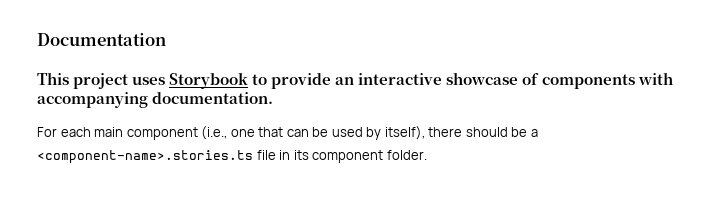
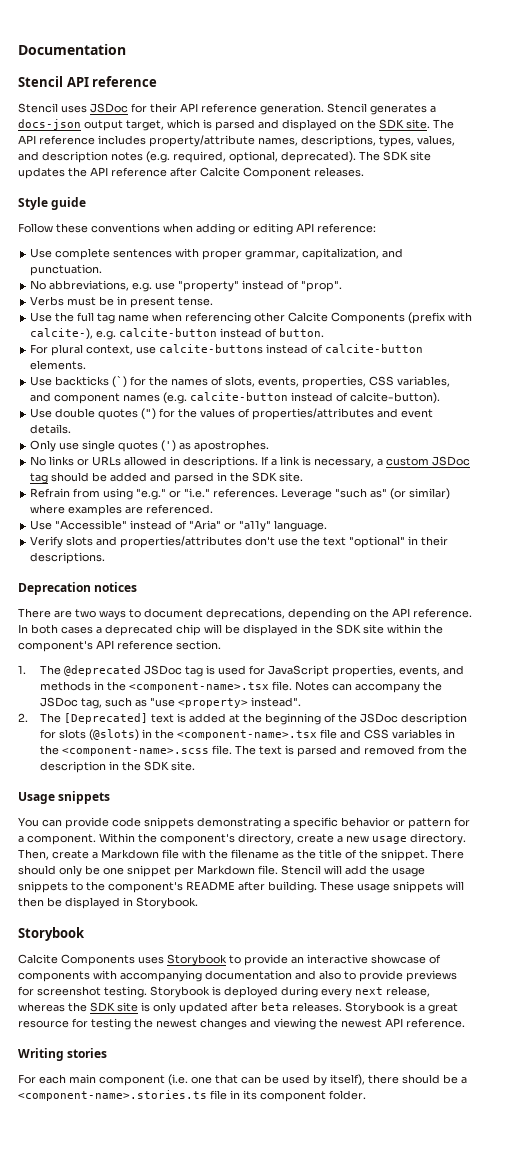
[37,72,129,89] This project -> [18,76,158,87] [18,103,436,115] [18,119,454,131] [18,135,455,147] [18,151,431,163] [18,167,364,179] [18,197,87,210] [18,223,376,235] [30,248,404,260] [30,264,103,276] [30,280,343,292] [30,296,214,308] [30,312,473,324] [30,328,325,340] [30,344,424,356] [30,360,87,370] [30,376,451,388] [30,392,441,404] [30,408,434,420] [30,424,72,434] [30,440,270,452] [30,456,471,468] [30,472,304,484] [30,488,451,500] [30,504,214,516] [30,520,328,532] [30,536,449,548] [30,552,106,564] [18,582,138,595] [18,608,472,620] [18,624,443,636] [18,640,221,652] [18,665,464,677] [39,681,442,693] [39,697,301,709] [18,713,467,725] [39,729,455,741] [39,745,467,757] [39,761,195,773] [18,791,111,804] [18,817,470,829] [18,833,466,845] [18,849,464,861] [18,865,425,877] [18,881,464,893] [18,897,198,909] [18,927,85,941] [18,954,135,966] Stencil API reference // Stencil uses JSDoc for their API reference generation. Stencil generates a docs-json output target, which is parsed and displayed on the SDK site. The API reference includes property/attribute names, descriptions, types, values, and description notes (e.g. required, optional, deprecated). The SDK site updates the API reference after Calcite Component releases. // Style guide // Follow these conventions when adding or editing API reference: // Use complete sentences with proper grammar, capitalization, and punctuation. // No abbreviations, e.g. use "property" instead of "prop". // Verbs must be in present tense. // Use the full tag name when referencing other Calcite Components (prefix with calcite-), e.g. calcite-button instead of button. // For plural context, use calcite-buttons instead of calcite-button elements. // Use backticks (`) for the names of slots, events, properties, CSS variables, and component names (e.g. calcite-button instead of calcite-button). // Use double quotes (") for the values of properties/attributes and event details. // Only use single quotes (') as apostrophes. // No links or URLs allowed in descriptions. If a link is necessary, a custom JSDoc tag should be added and parsed in the SDK site. // Refrain from using "e.g." or "i.e." references. Leverage "such as" (or similar) where examples are referenced. // Use "Accessible" instead of "Aria" or "a11y" language. // Verify slots and properties/attributes don't use the text "optional" in their descriptions. // Deprecation notices // There are two ways to document deprecations, depending on the API reference. In both cases a deprecated chip will be displayed in the SDK site within the component's API reference section. // 1. The @deprecated JSDoc tag is used for JavaScript properties, events, and methods in the <component-name>.tsx file. Notes can accompany the JSDoc tag, such as "use <property> instead". // 2. The [Deprecated] text is added at the beginning of the JSDoc description for slots (@slots) in the <component-name>.tsx file and CSS variables in the <component-name>.scss file. The text is parsed and removed from the description in the SDK site. // Usage snippets // You can provide code snippets demonstrating a specific behavior or pattern for a component. Within the component's directory, create a new usage directory. Then, create a Markdown file with the filename as the title of the snippet. There should only be one snippet per Markdown file. Stencil will add the usage snippets to the component's README after building. These usage snippets will then be displayed in Storybook. // Storybook // Calcite Components
[152,92,274,104] documentation. -> [205,970,457,982] [18,986,430,998] [18,1002,458,1014] [18,1018,465,1030] [18,1048,108,1061] documentation and also to provide previews for screenshot testing. Storybook is deployed during every next release, whereas the SDK site is only updated after beta releases. Storybook is a great resource for testing the newest changes and viewing the newest API reference. // Writing stories
[201,126,228,140] (i.e., -> [168,1074,188,1086] (i.e.

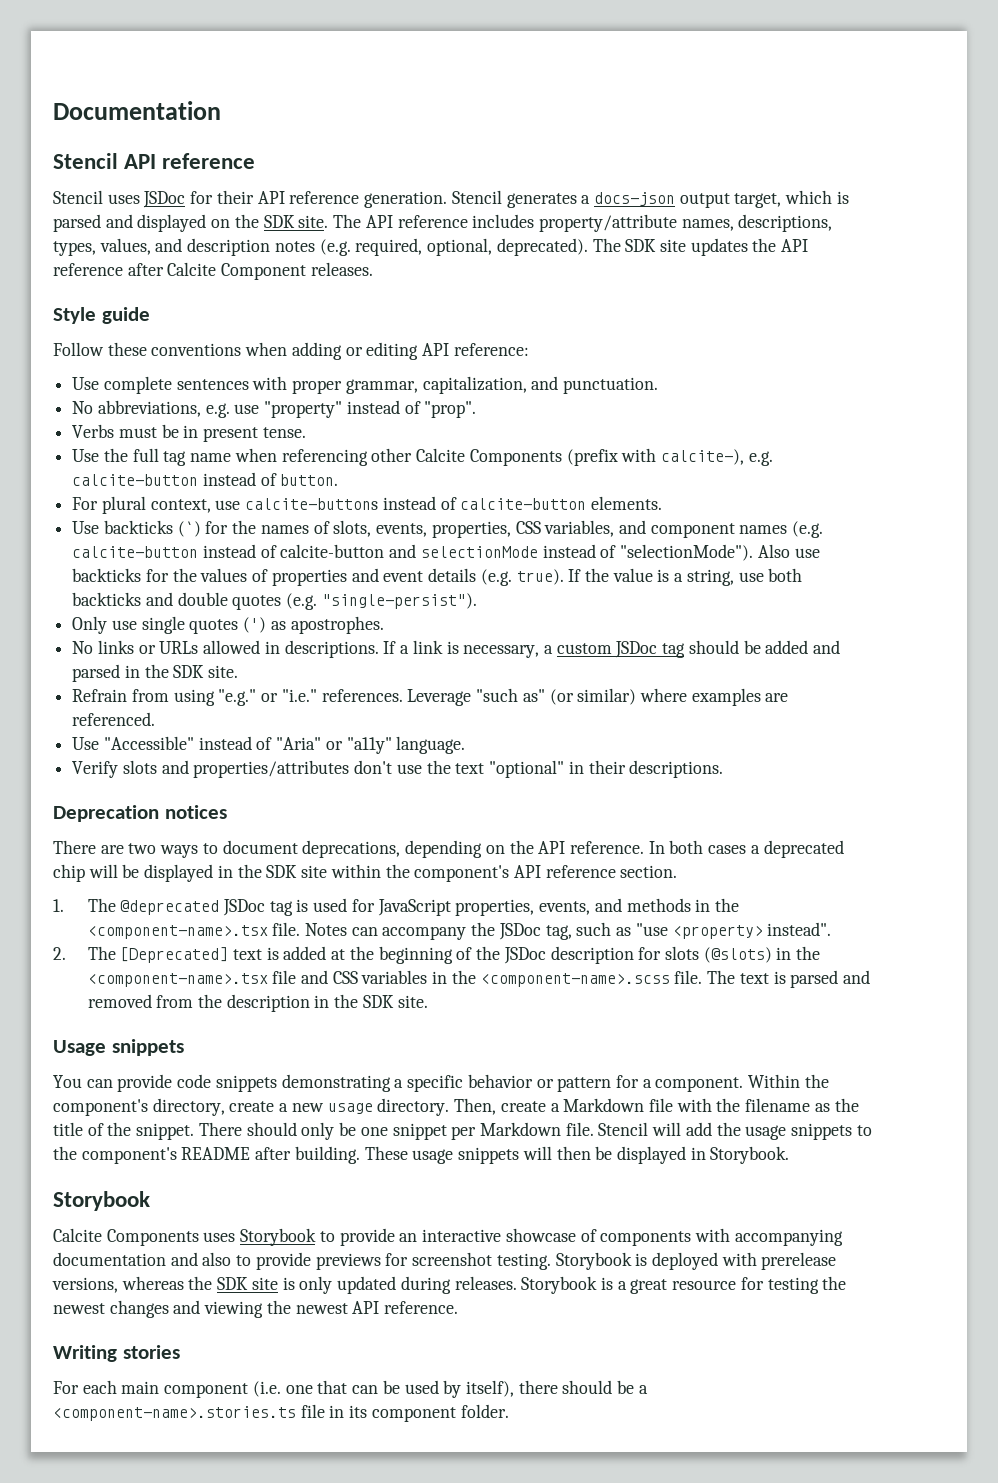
[350,392,441,404] [30,408,157,420] calcite-button). // Use double quotes (") -> [280,544,820,561] [72,568,142,582] calcite-button and selectionMode instead of "selectionMode"). Also use backticks
[252,408,375,420] properties/attributes -> [271,569,347,586] properties
[30,424,72,434] details. -> [428,568,803,586] [72,592,477,610] details (e.g. true). If the value is a string, use both backticks and double quotes (e.g. "single-persist").
[281,986,430,998] during every next release, -> [721,1252,837,1270] [52,1277,118,1293] with prerelease versions,
[231,1002,289,1012] after beta -> [400,1276,451,1294] during

